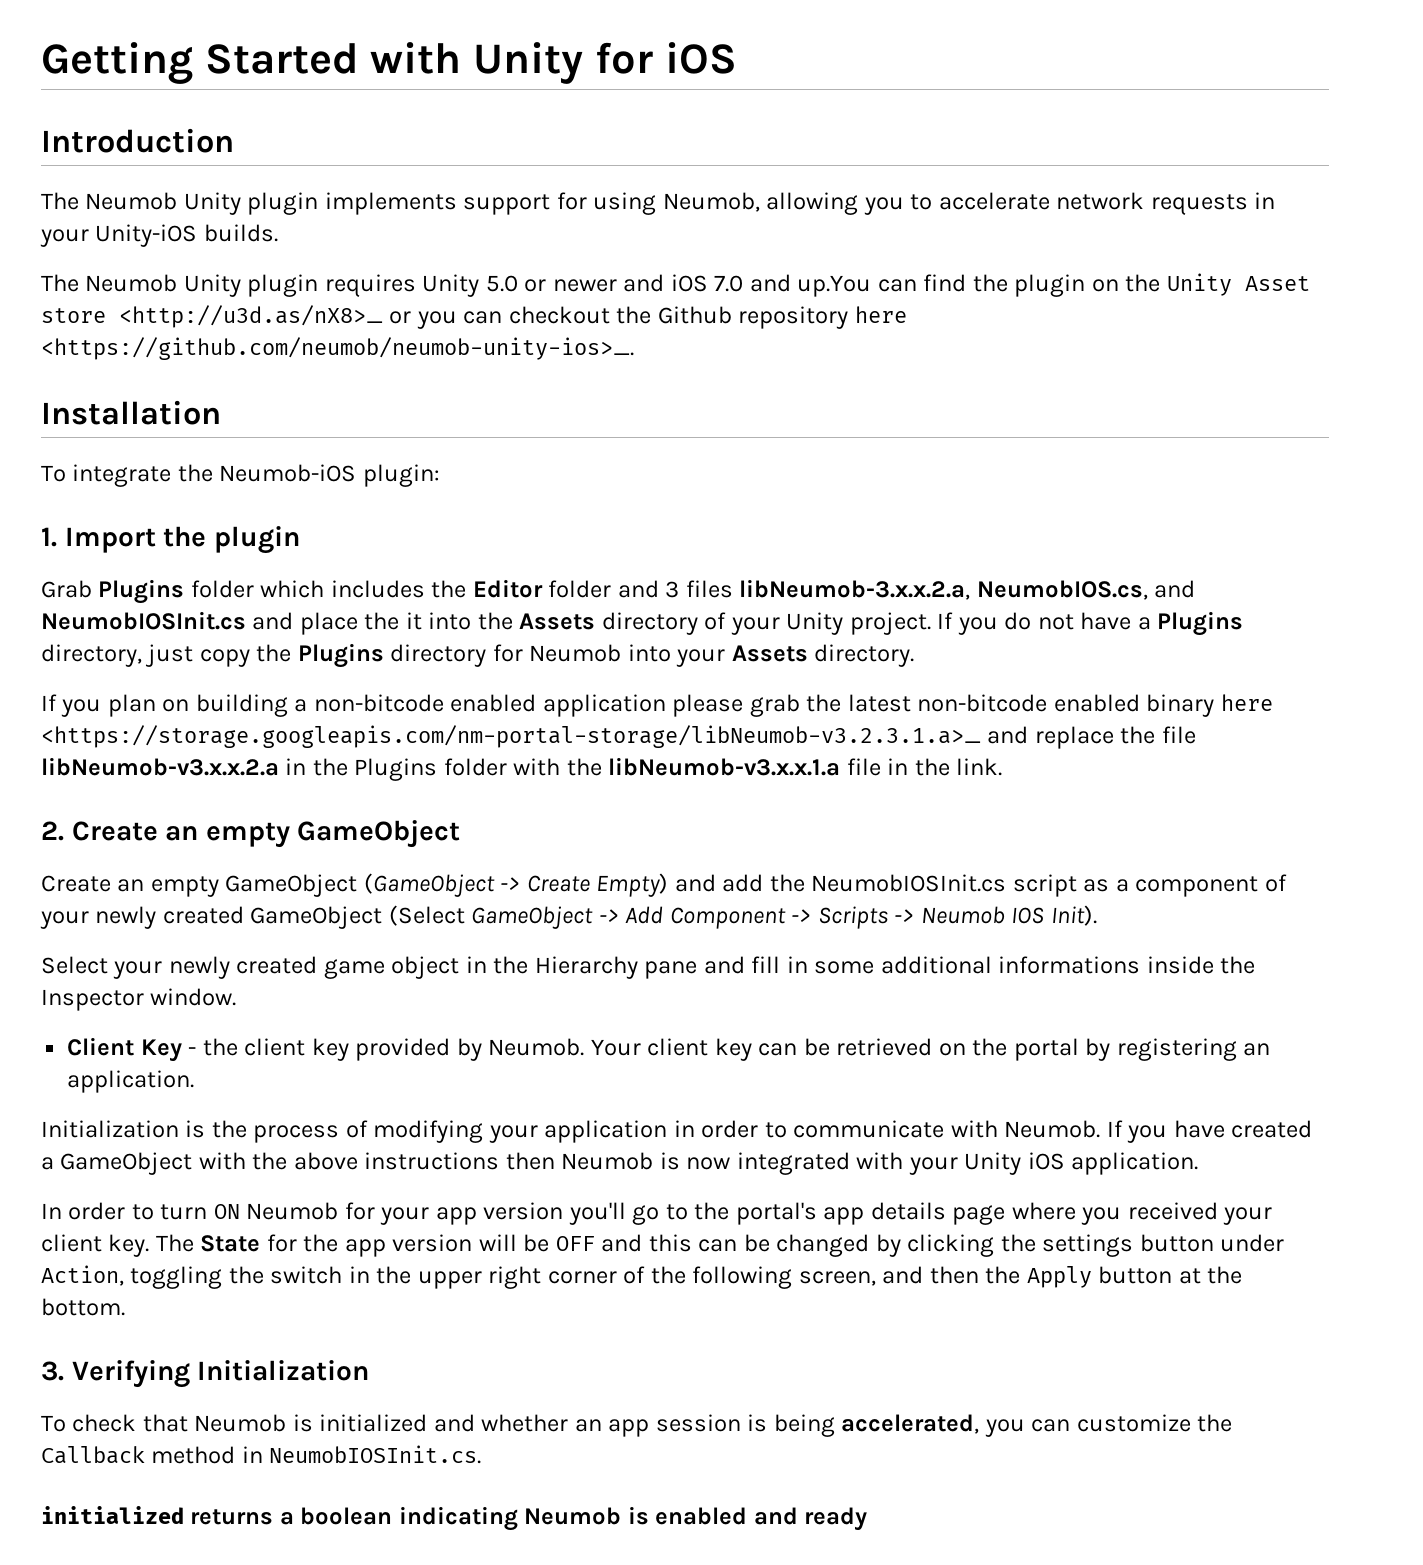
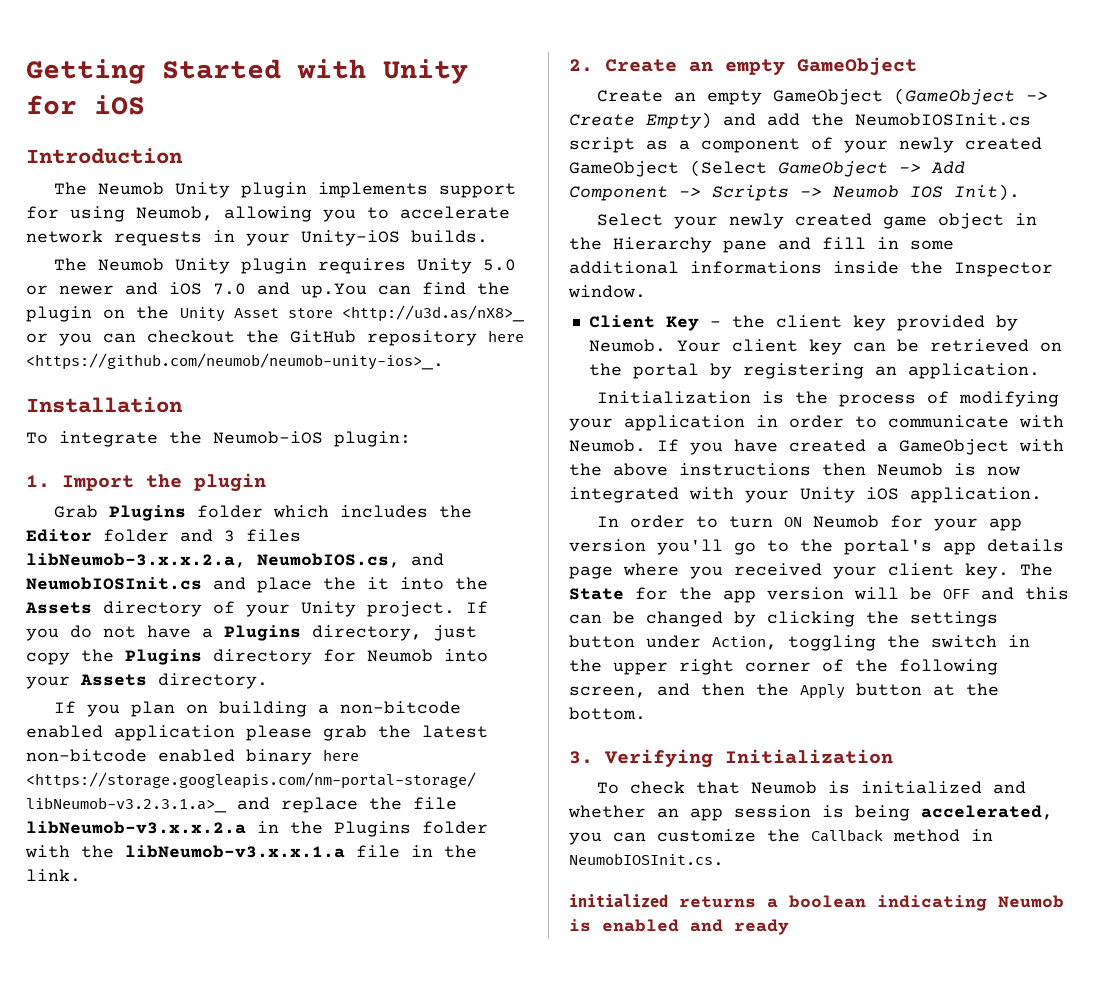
[657,306,732,324] Github -> [290,330,356,343] GitHub

